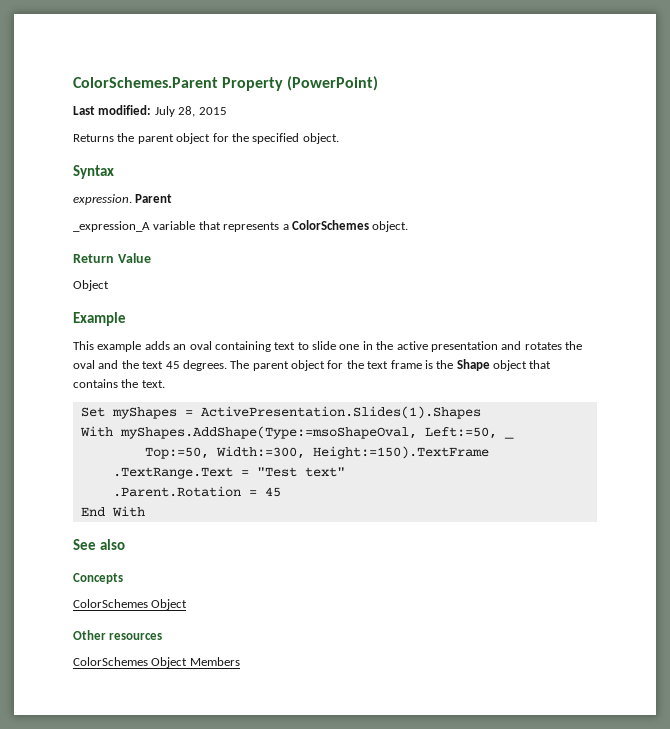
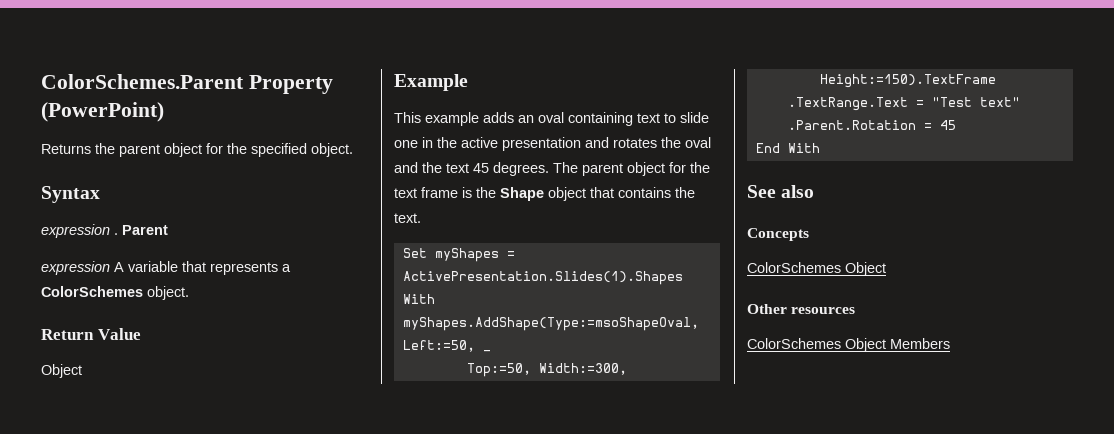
[73,105,227,117] // Last modified: July 28, 2015 -> (164, 112) none
[73,194,132,205] expression. -> [41,224,118,238] expression .
[73,221,150,232] _expression_A -> [41,261,124,275] expression A

